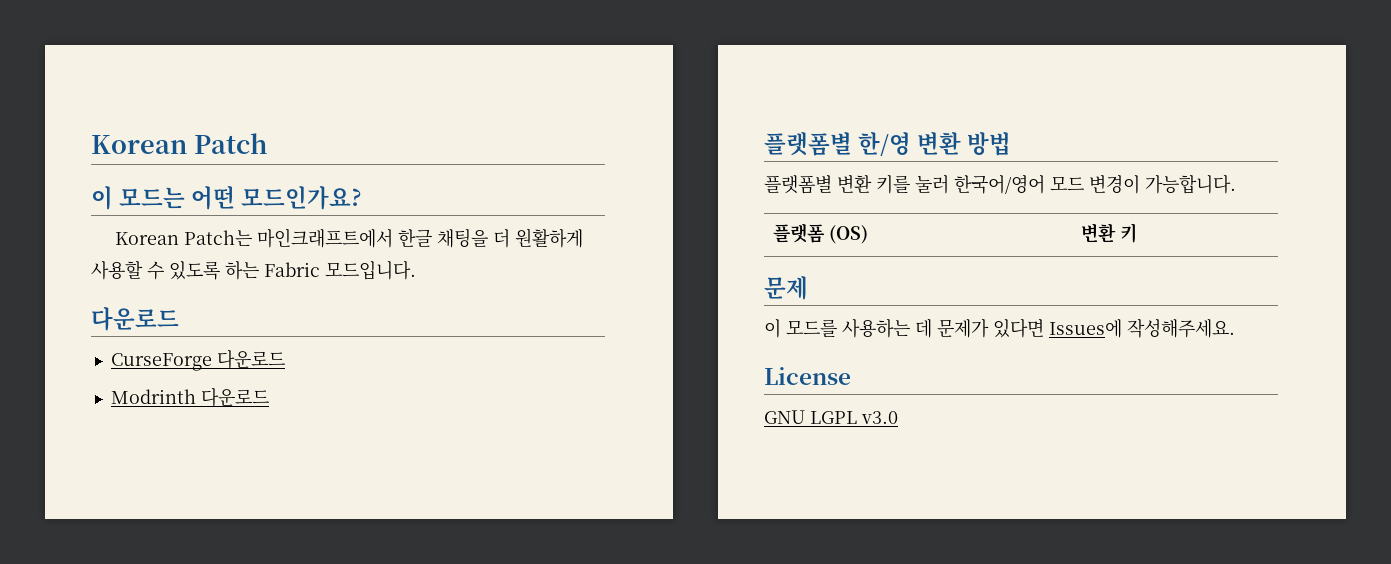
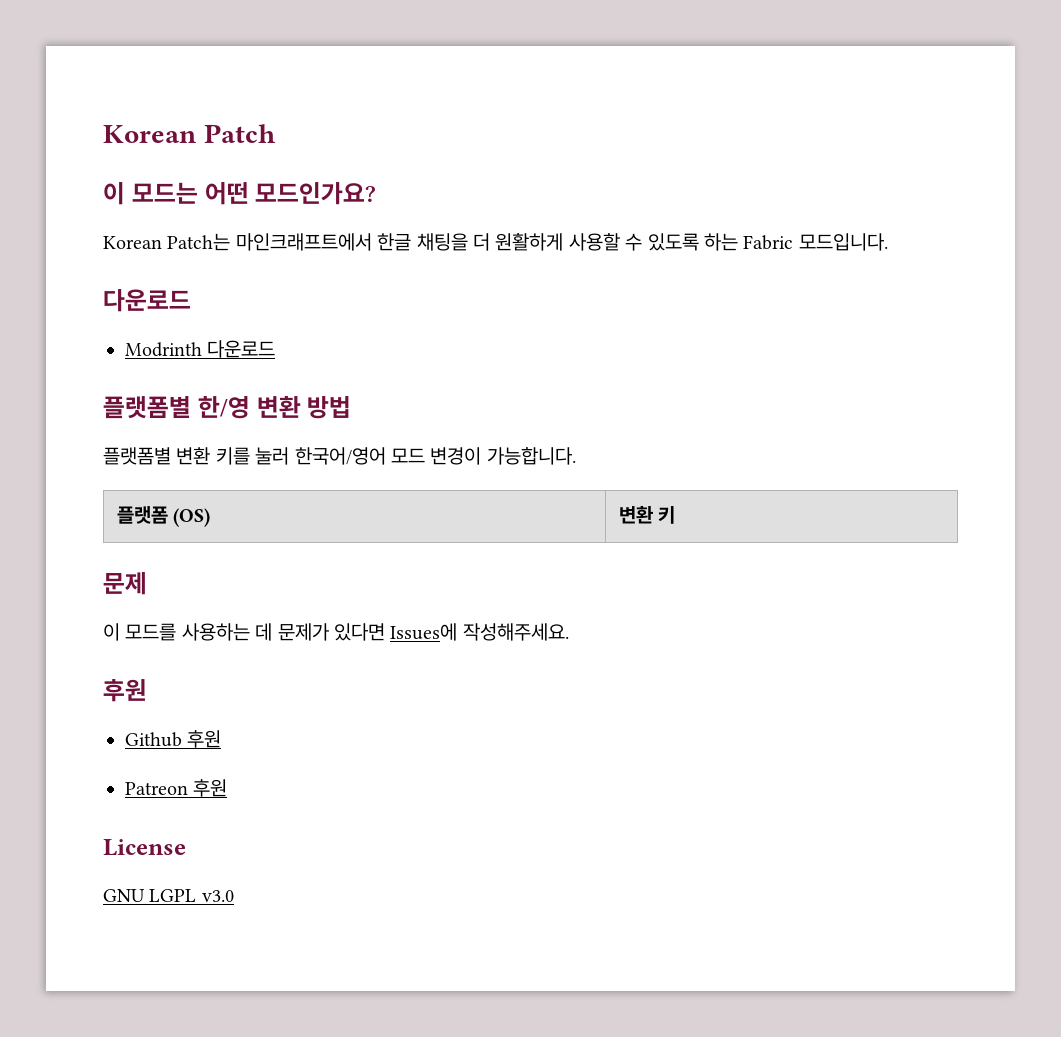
[110,349,285,371] // CurseForge 다운로드 -> (191, 300) none
(1235, 328) none -> [103,679,147,702] [125,730,222,748] [125,779,228,797] // 후원 // Github 후원 // Patreon 후원

